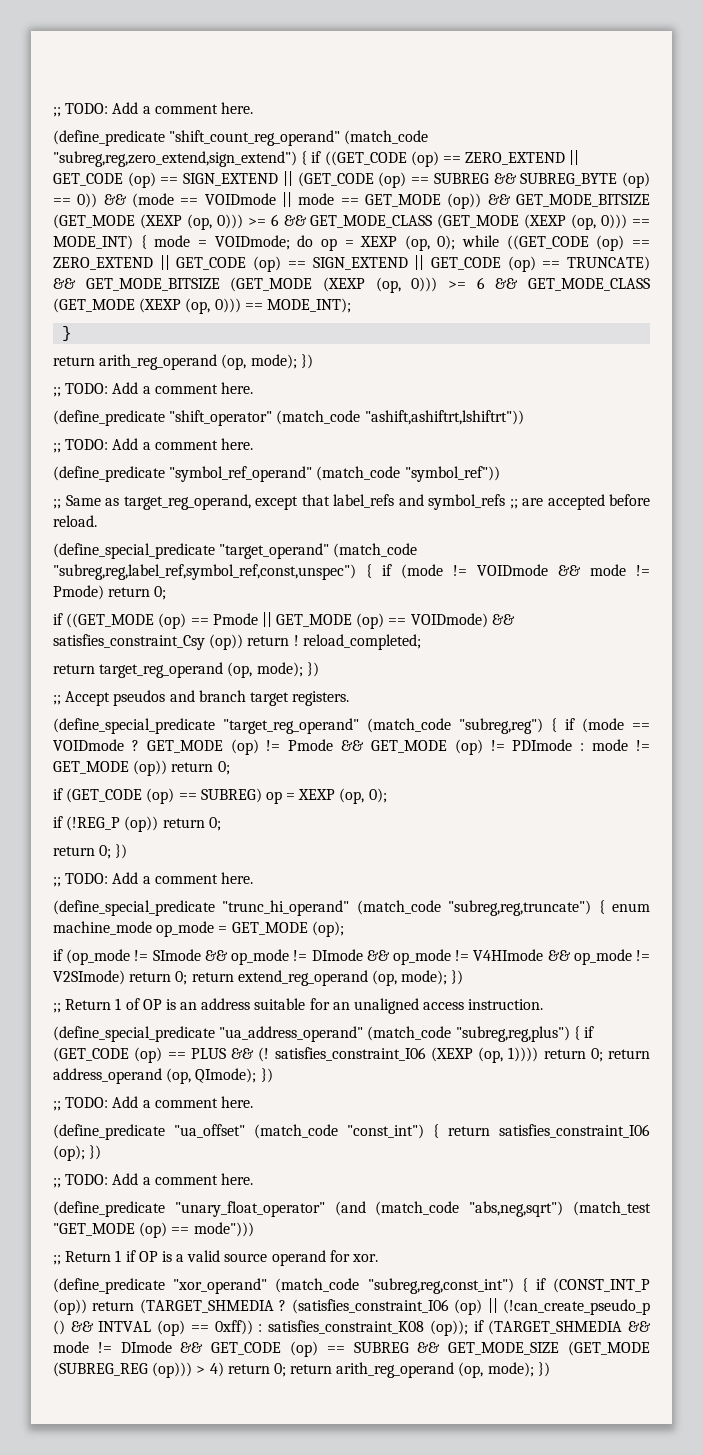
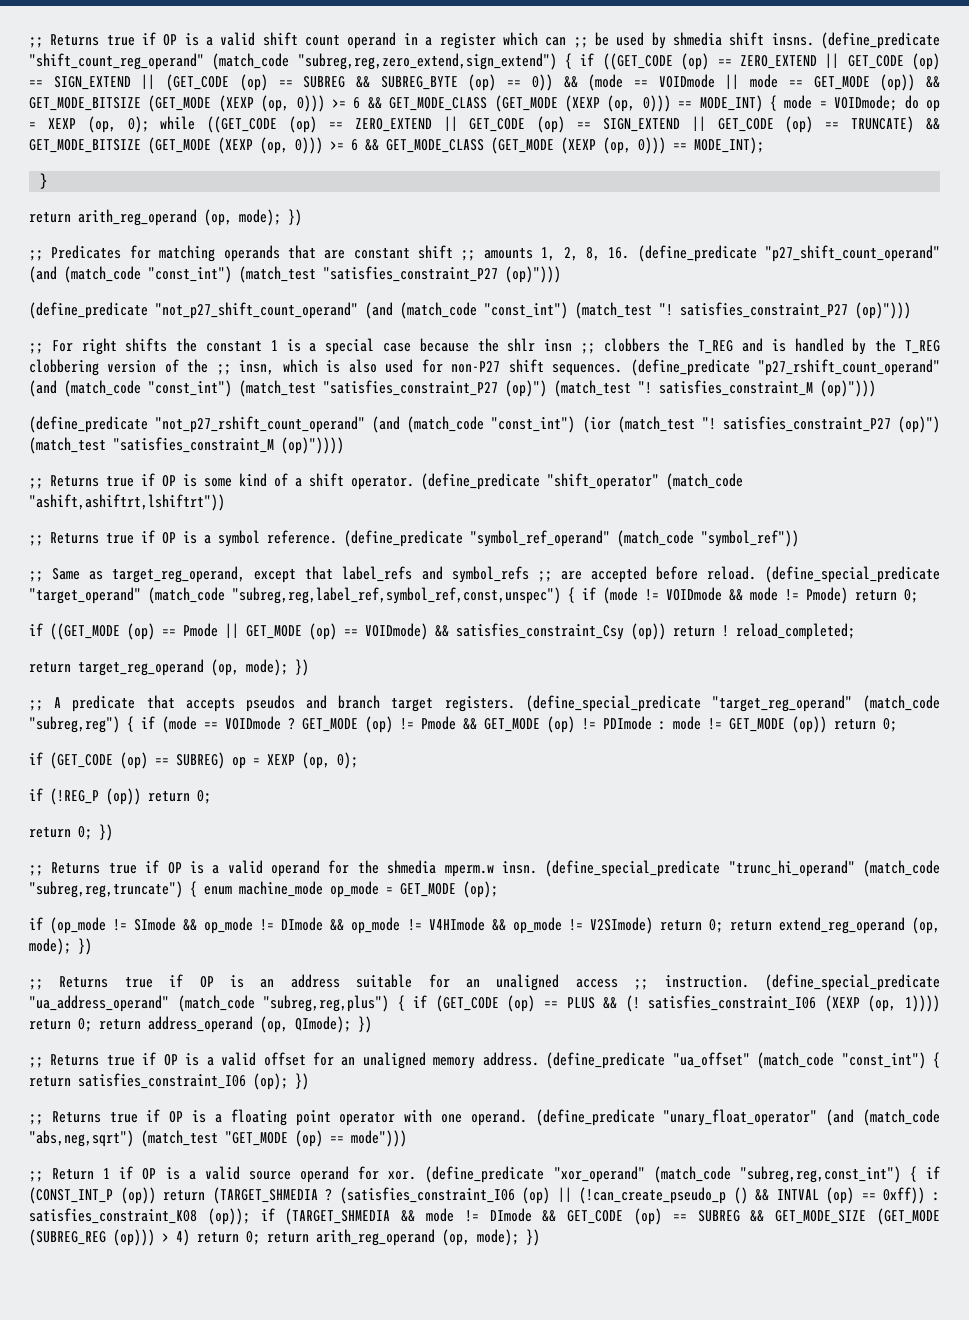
[53,102,253,117] ;; TODO: Add a comment here. // -> [29,32,814,49] ;; Returns true if OP is a valid shift count operand in a register which can ;; be used by shmedia shift insns.
[65,382,253,394] [53,410,524,426] [53,438,253,453] TODO: Add a comment here. // (define_predicate "shift_operator" (match_code "ashift,ashiftrt,lshiftrt")) // ;; TODO: Add a comment here. // -> [51,245,940,262] [29,266,561,283] [29,302,911,319] [29,338,940,355] [29,359,940,376] [29,380,876,397] [29,416,940,433] [29,437,344,454] [29,473,743,490] [29,494,225,511] [29,530,337,547] Predicates for matching operands that are constant shift ;; amounts 1, 2, 8, 16. (define_predicate "p27_shift_count_operand" (and (match_code "const_int") (match_test "satisfies_constraint_P27 (op)"))) // (define_predicate "not_p27_shift_count_operand" (and (match_code "const_int") (match_test "! satisfies_constraint_P27 (op)"))) // ;; For right shifts the constant 1 is a special case because the shlr insn ;; clobbers the T_REG and is handled by the T_REG clobbering version of the ;; insn, which is also used for non-P27 shift sequences. (define_predicate "p27_rshift_count_operand" (and (match_code "const_int") (match_test "satisfies_constraint_P27 (op)") (match_test "! satisfies_constraint_M (op)"))) // (define_predicate "not_p27_rshift_count_operand" (and (match_code "const_int") (ior (match_test "! satisfies_constraint_P27 (op)") (match_test "satisfies_constraint_M (op)")))) // ;; Returns true if OP is some kind of a shift operator. (define_predicate "shift_operator" (match_code "ashift,ashiftrt,lshiftrt")) // ;; Returns true if OP is a symbol reference.
(97, 521) // -> (756, 573) none
[65,691,111,706] Accept -> [54,695,235,712] A predicate that accepts
(350, 698) // -> (515, 704) none
[65,872,253,884] TODO: Add a comment here. // -> [51,860,537,877] Returns true if OP is a valid operand for the shmedia mperm.w insn.
[65,998,140,1010] Return 1 of -> [59,974,184,988] Returns true if
(465, 1006) none -> [634,979,649,990] ;;
(544, 1004) // -> (749, 981) none
[65,1096,253,1108] TODO: Add a comment here. // -> [50,1052,539,1069] Returns true if OP is a valid offset for an unaligned memory address.
[65,1173,253,1185] TODO: Add a comment here. // -> [51,1109,527,1126] Returns true if OP is a floating point operator with one operand.
(379, 1258) // -> (417, 1175) none

